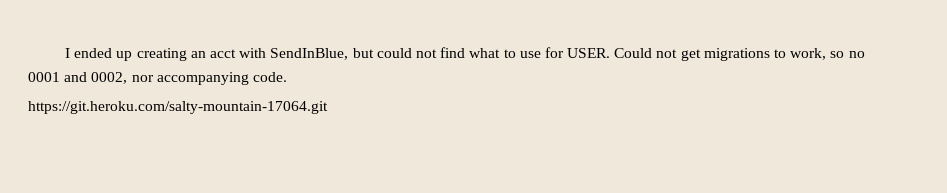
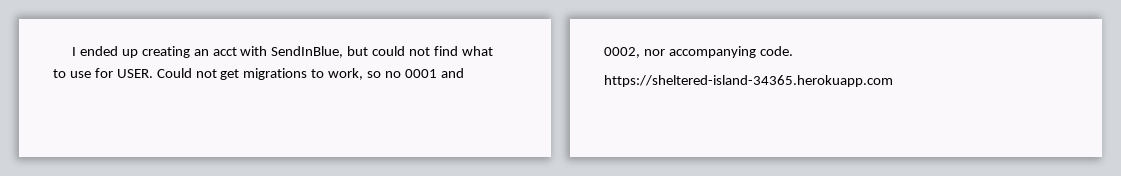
[28,101,328,114] https://git.heroku.com/salty-mountain-17064.git -> [604,75,893,87] https://sheltered-island-34365.herokuapp.com

